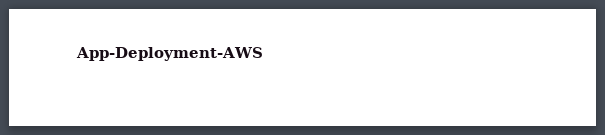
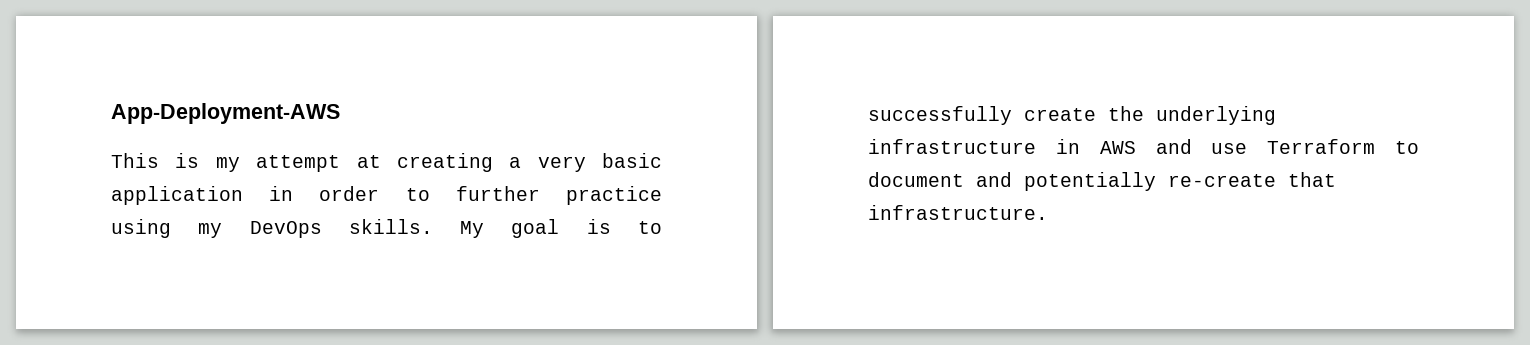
(263, 54) none -> [111,153,662,172] [111,186,662,205] [111,219,662,238] [868,106,1276,125] [868,139,1419,154] [868,172,1336,191] [868,205,1048,220] // This is my attempt at creating a very basic application in order to further practice using my DevOps skills. My goal is to successfully create the underlying infrastructure in AWS and use Terraform to document and potentially re-create that infrastructure.

